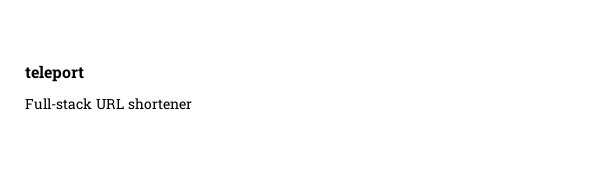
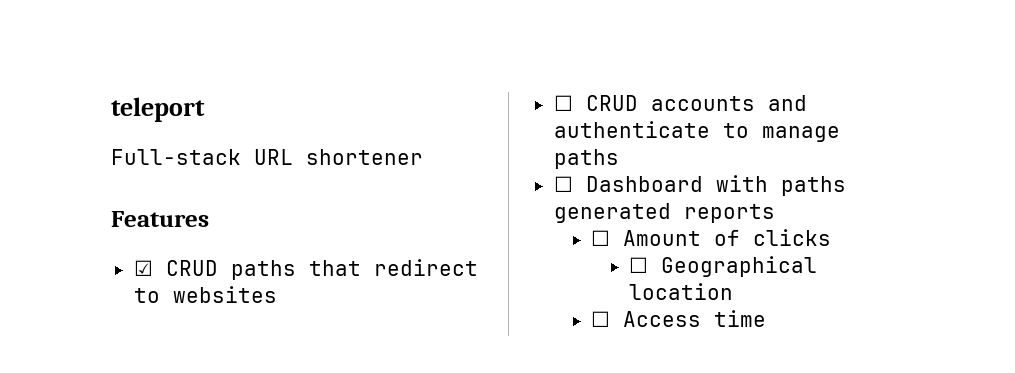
(192, 104) none -> [111,211,209,227] [133,259,478,280] [133,286,277,303] [553,95,807,111] [553,121,840,142] [553,149,619,169] [553,175,846,196] [553,203,775,223] [591,229,832,246] [629,256,818,277] [629,283,734,300] [591,310,767,327] // Features // ☑ CRUD paths that redirect to websites // ☐ CRUD accounts and authenticate to manage paths // ☐ Dashboard with paths generated reports // ☐ Amount of clicks // ☐ Geographical location // ☐ Access time

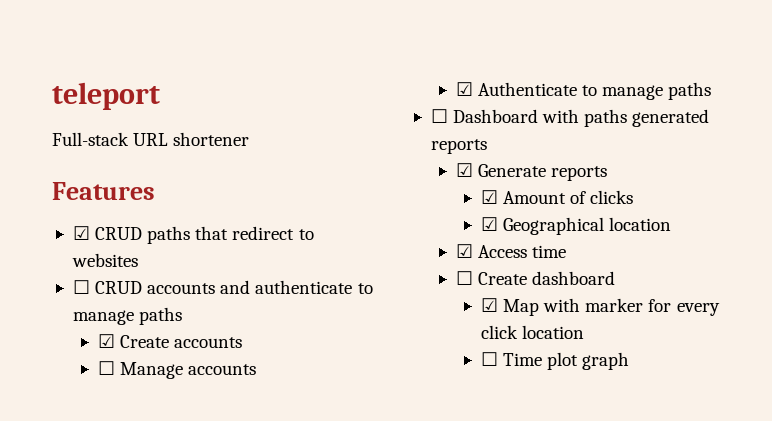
(619, 159) none -> [97,334,243,348] [97,361,257,379] [455,82,712,100] // ☑ Create accounts // ☐ Manage accounts // ☑ Authenticate to manage paths
[591,230,611,246] ☐ -> [455,163,608,181] [480,190,498,204] ☑ Generate reports // ☑
[629,257,649,273] ☐ -> [480,217,498,231] ☑
[591,311,611,327] ☐ -> [455,244,473,258] ☑
(767, 318) none -> [455,271,616,285] [480,298,720,316] [480,325,584,339] [480,352,630,370] // ☐ Create dashboard // ☑ Map with marker for every click location // ☐ Time plot graph

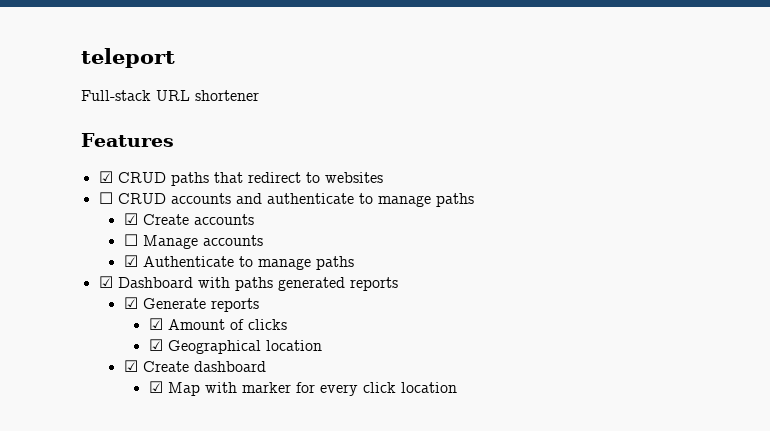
[430,109,448,123] ☐ -> [98,276,113,288] ☑
[478,245,567,258] [455,271,473,285] Access time // ☐ -> (138, 366) none
[480,352,630,370] // ☐ Time plot graph -> (457, 387) none

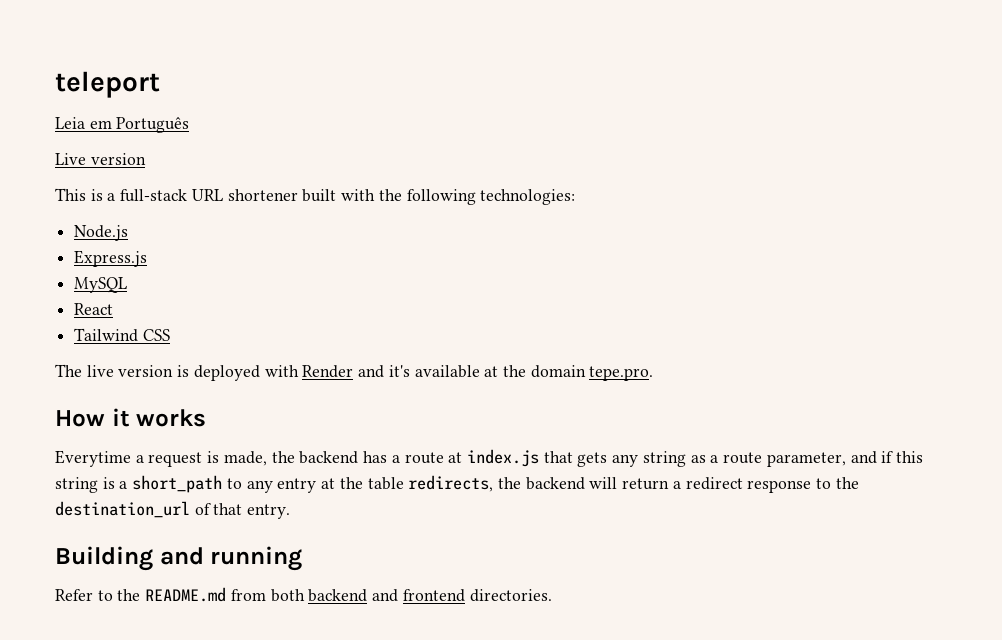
[81,90,259,101] [81,133,174,147] [98,171,383,186] [98,192,474,207] [123,213,254,225] [123,234,263,249] [123,255,354,270] [98,276,398,291] [123,297,259,312] [148,318,287,330] [148,339,322,354] [123,360,266,372] [148,381,457,396] Full-stack URL shortener // Features // ☑ CRUD paths that redirect to websites // ☐ CRUD accounts and authenticate to manage paths // ☑ Create accounts // ☐ Manage accounts // ☑ Authenticate to manage paths // ☑ Dashboard with paths generated reports // ☑ Generate reports // ☑ Amount of clicks // ☑ Geographical location // ☑ Create dashboard // ☑ Map with marker for every click location -> [55,117,190,133] [55,153,146,165] [55,188,576,205] [74,225,129,241] [74,250,148,267] [74,277,128,293] [74,303,114,315] [74,328,170,342] [55,364,654,381] [55,408,207,427] [55,449,923,467] [55,475,859,493] [55,501,291,519] [55,546,303,571] [55,587,552,602] Leia em Português // Live version // This is a full-stack URL shortener built with the following technologies: // Node.js // Express.js // MySQL // React // Tailwind CSS // The live version is deployed with Render and it's available at the domain tepe.pro. // How it works // Everytime a request is made, the backend has a route at index.js that gets any string as a route parameter, and if this string is a short_path to any entry at the table redirects, the backend will return a redirect response to the destination_url of that entry. // Building and running // Refer to the README.md from both backend and frontend directories.

